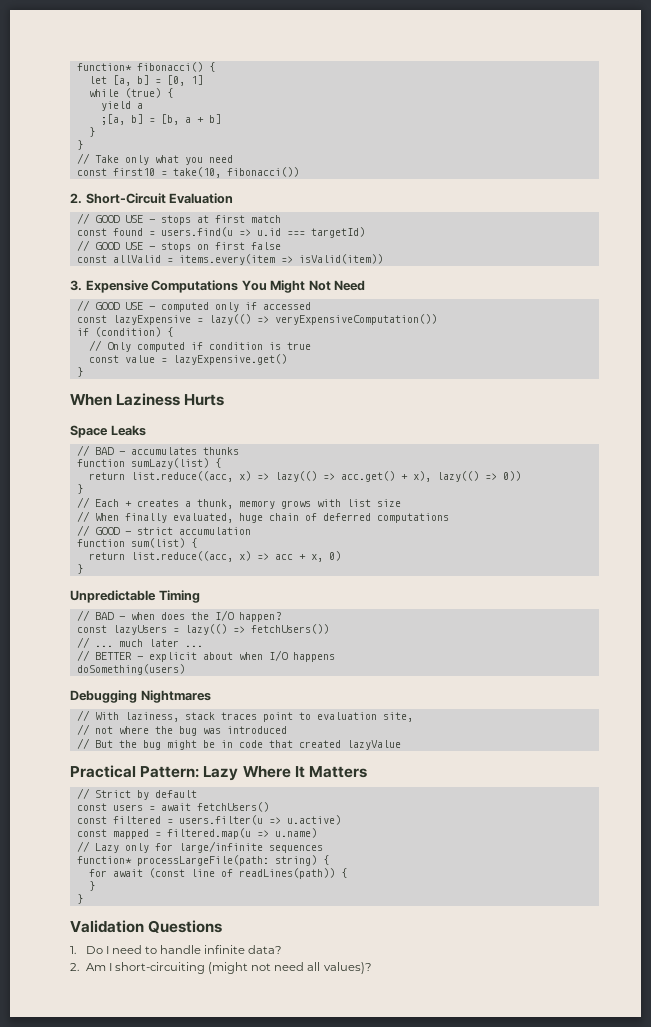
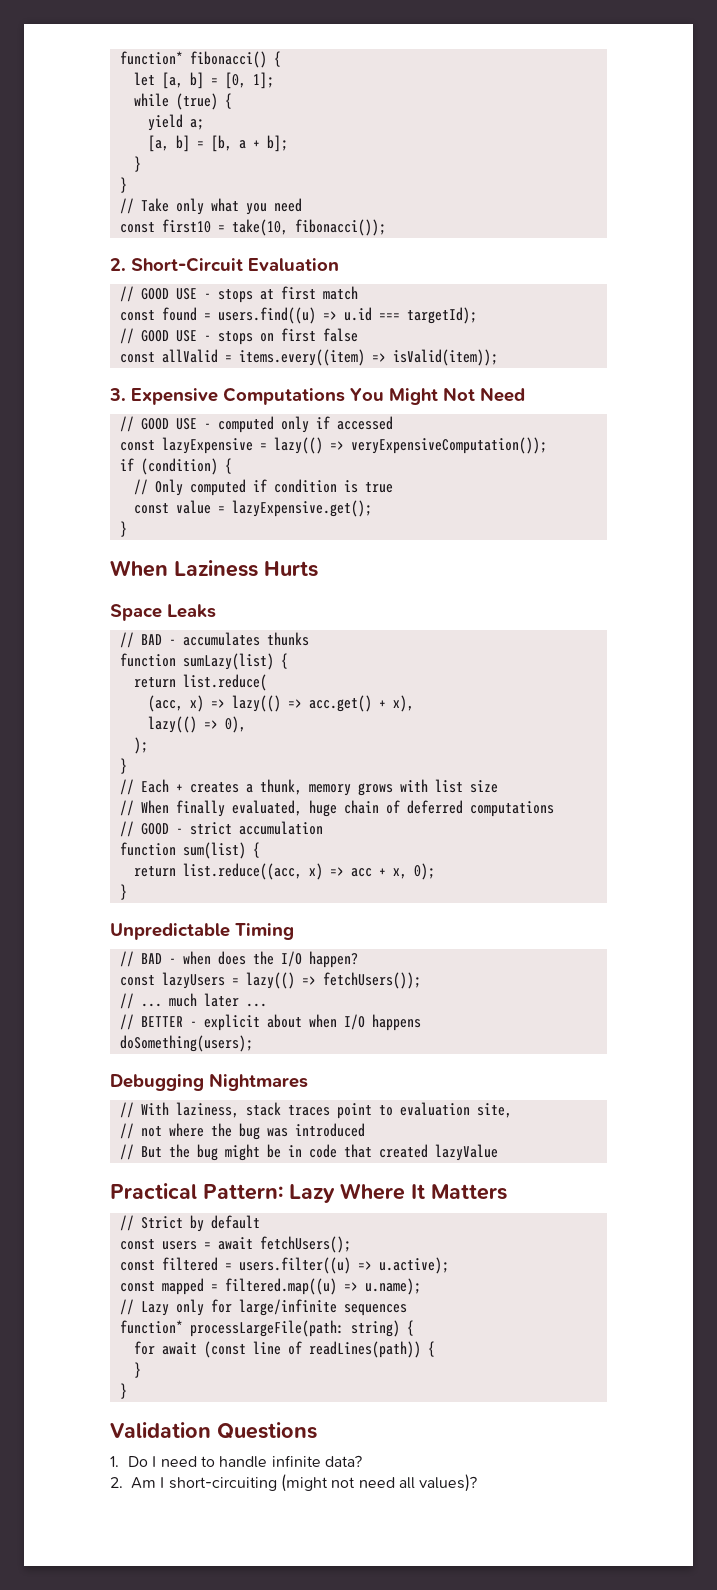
[190,75,203,85] 1] -> [252,72,274,89] 1];
[136,103,143,109] [100,114,125,125] a // ;[a, -> [189,119,204,130] [147,135,169,152] a; // [a,
[208,114,221,124] b] -> [266,135,288,152] b];
[226,167,299,177] fibonacci()) -> [294,219,386,236] fibonacci());
[160,227,233,237] users.find(u -> [217,307,316,324] users.find((u)
[310,227,365,238] targetId) -> [406,307,477,324] targetId);
[178,254,383,265] items.every(item => isValid(item)) -> [238,349,498,366] items.every((item) => isValid(item));
[274,314,437,325] veryExpensiveComputation()) -> [350,437,547,454] veryExpensiveComputation());
[172,354,287,365] lazyExpensive.get() -> [231,500,372,517] lazyExpensive.get();
[130,471,233,482] list.reduce((acc, -> [182,674,267,691] [147,695,183,712] list.reduce( // (acc,
[436,471,521,482] lazy(() => 0)) -> [147,716,246,733] [133,737,148,754] // lazy(() => 0), // );
[328,551,341,561] 0) -> [413,863,435,880] 0);
[250,624,329,634] fetchUsers()) -> [322,972,421,989] fetchUsers());
[76,664,185,675] doSomething(users) -> [119,1035,253,1052] doSomething(users);
[196,802,269,812] fetchUsers() -> [259,1236,351,1253] fetchUsers();
[178,815,341,825] users.filter(u => u.active) -> [238,1257,449,1274] users.filter((u) => u.active);
[166,828,317,839] filtered.map(u => u.name) -> [224,1278,421,1295] filtered.map((u) => u.name);

